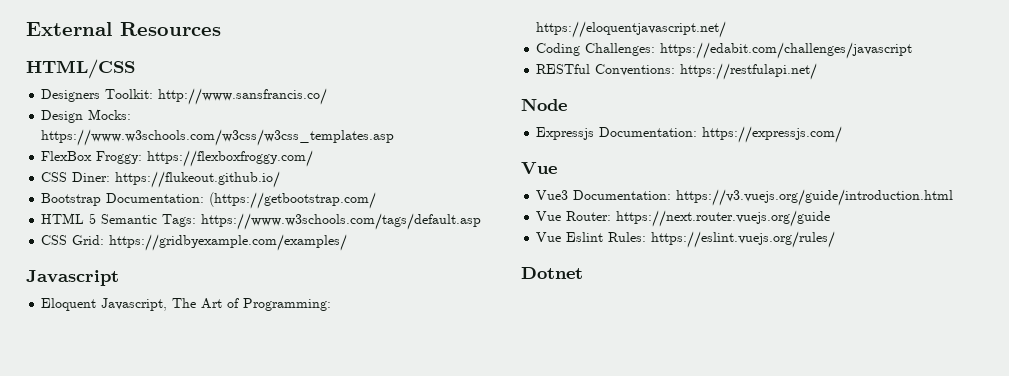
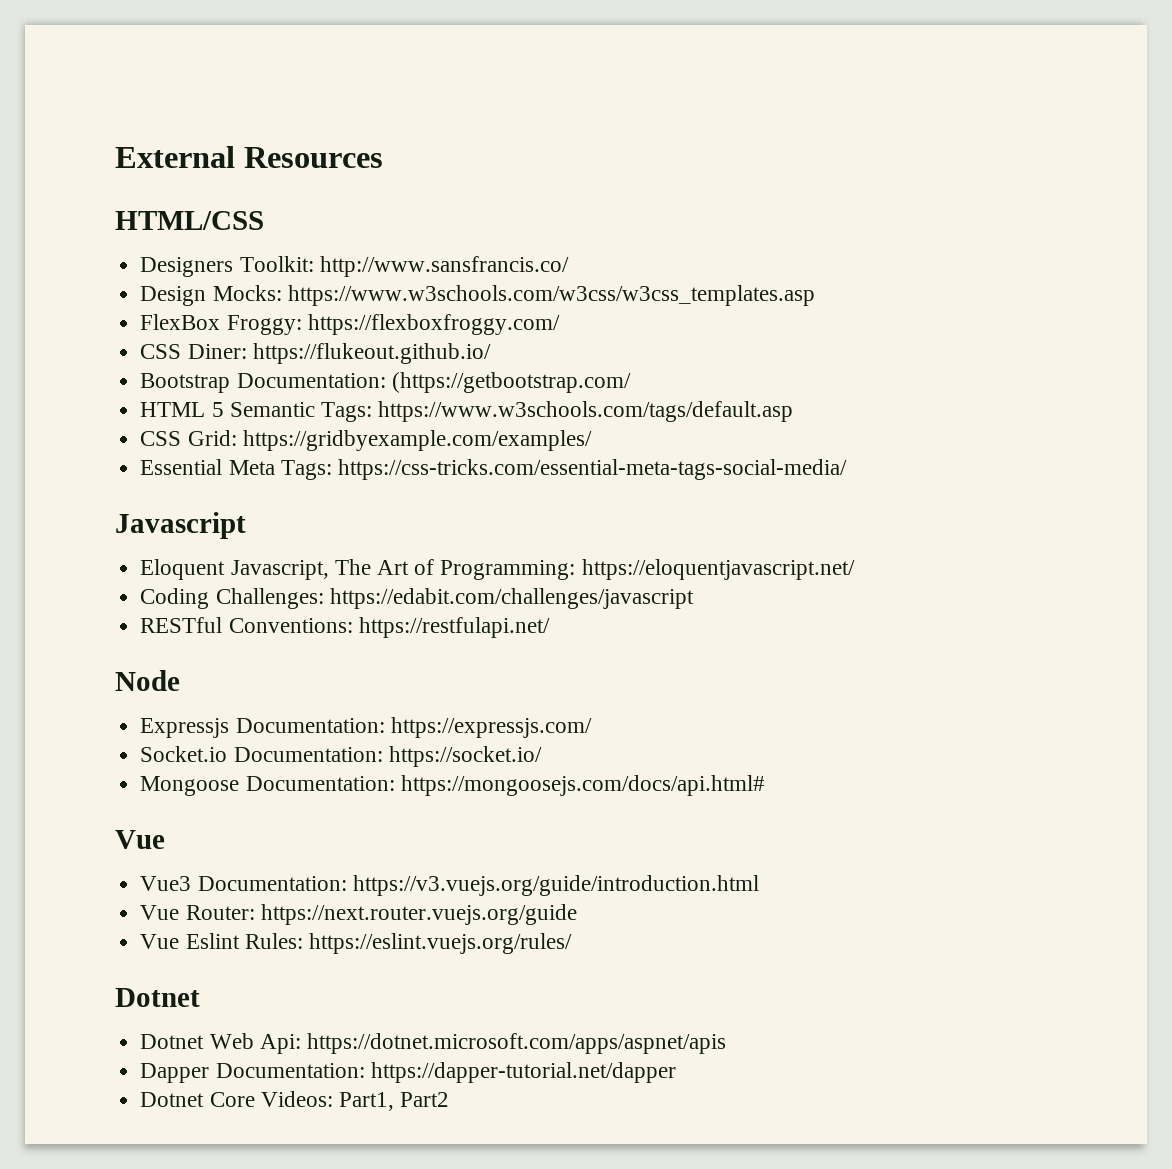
(348, 242) none -> [140,459,847,480] // Essential Meta Tags: https://css-tricks.com/essential-meta-tags-social-media/
(843, 134) none -> [140,746,542,767] [140,775,765,796] // Socket.io Documentation: https://socket.io/ // Mongoose Documentation: https://mongoosejs.com/docs/api.html#
(583, 273) none -> [140,1033,726,1054] [140,1062,676,1083] [140,1091,450,1111] // Dotnet Web Api: https://dotnet.microsoft.com/apps/aspnet/apis // Dapper Documentation: https://dapper-tutorial.net/dapper // Dotnet Core Videos: Part1, Part2

